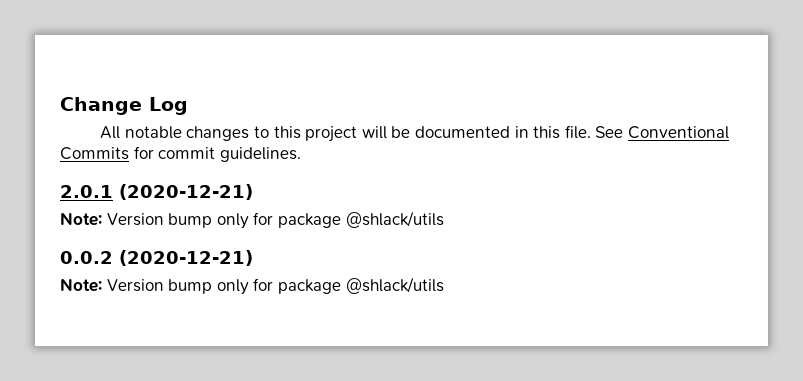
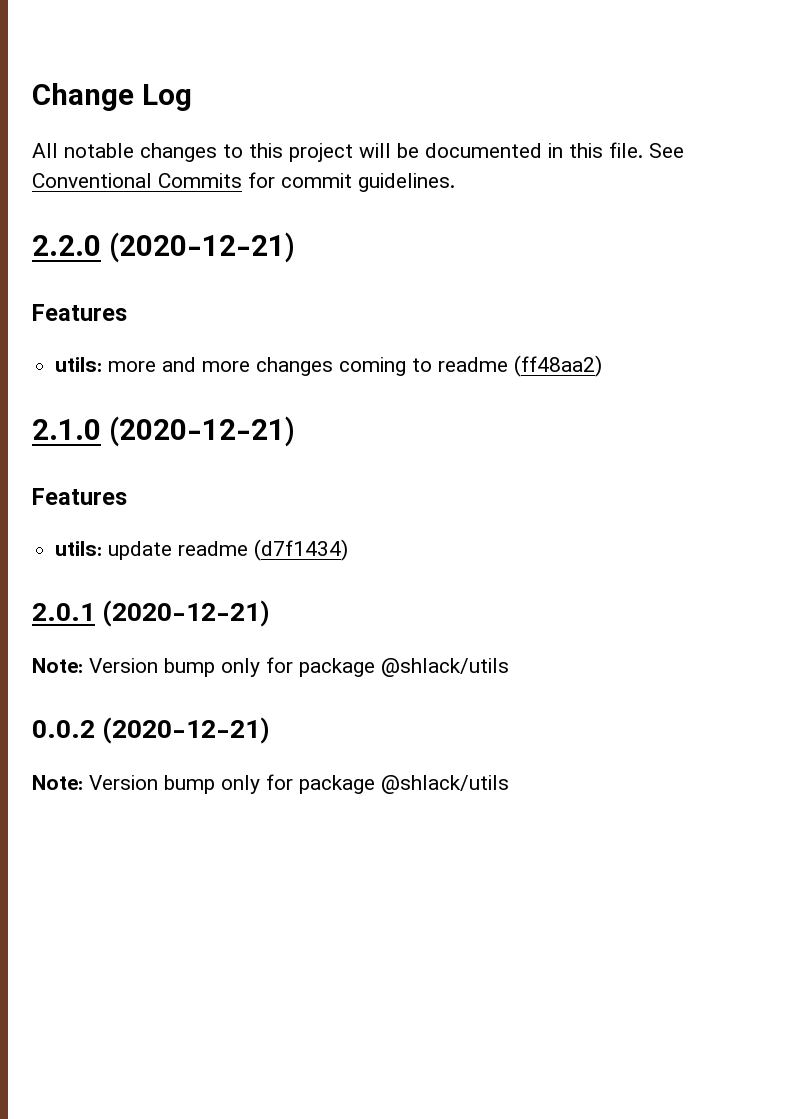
(301, 154) none -> [32,232,295,263] [32,304,127,321] [55,355,603,377] [32,416,295,447] [32,488,127,505] [55,539,349,561] // 2.2.0 (2020-12-21) // Features // utils: more and more changes coming to readme (ff48aa2) // 2.1.0 (2020-12-21) // Features // utils: update readme (d7f1434)

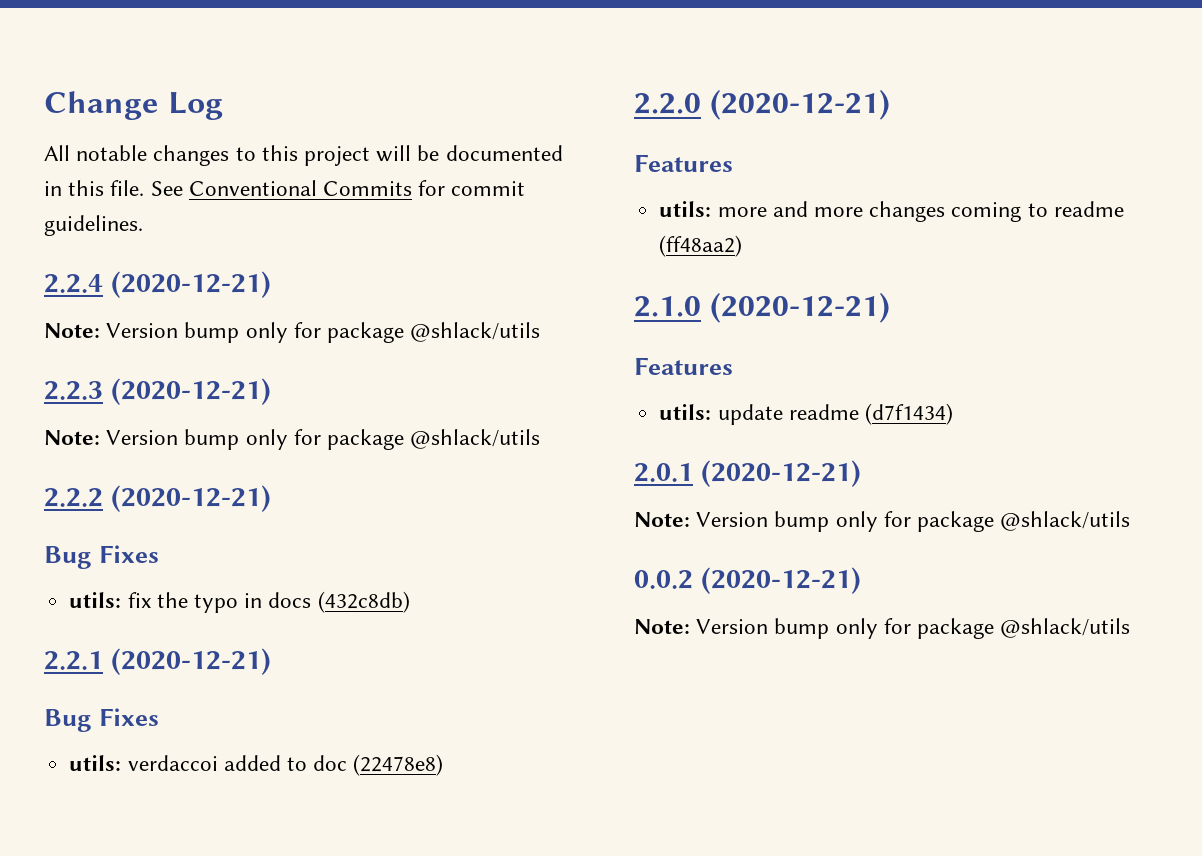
(455, 182) none -> [44,271,271,298] [44,322,541,343] [44,378,271,405] [44,429,541,450] [44,485,271,512] [44,545,160,569] [69,591,410,613] [44,648,271,675] [44,708,160,732] [69,754,444,776] // 2.2.4 (2020-12-21) // Note: Version bump only for package @shlack/utils // 2.2.3 (2020-12-21) // Note: Version bump only for package @shlack/utils // 2.2.2 (2020-12-21) // Bug Fixes // utils: fix the typo in docs (432c8db) // 2.2.1 (2020-12-21) // Bug Fixes // utils: verdaccoi added to doc (22478e8)

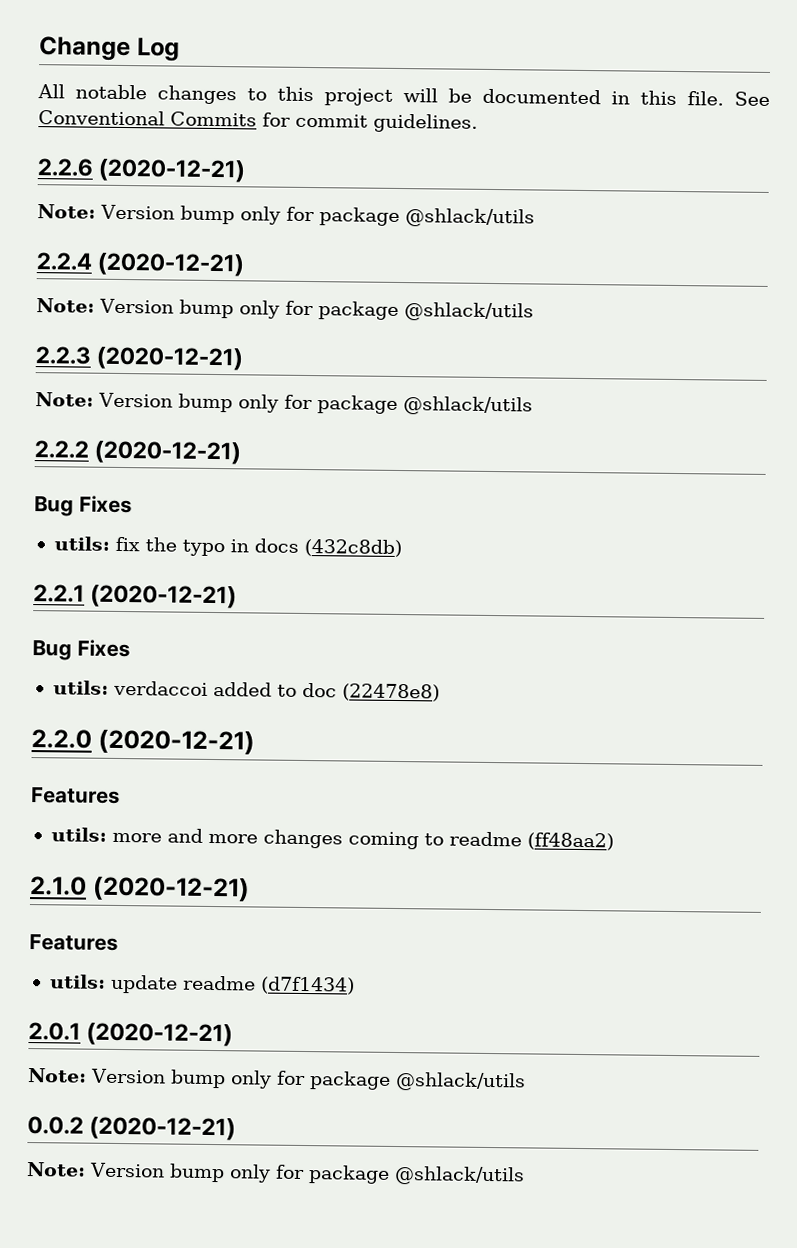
(143, 225) none -> [37,158,247,183] [37,204,535,228] // 2.2.6 (2020-12-21) // Note: Version bump only for package @shlack/utils

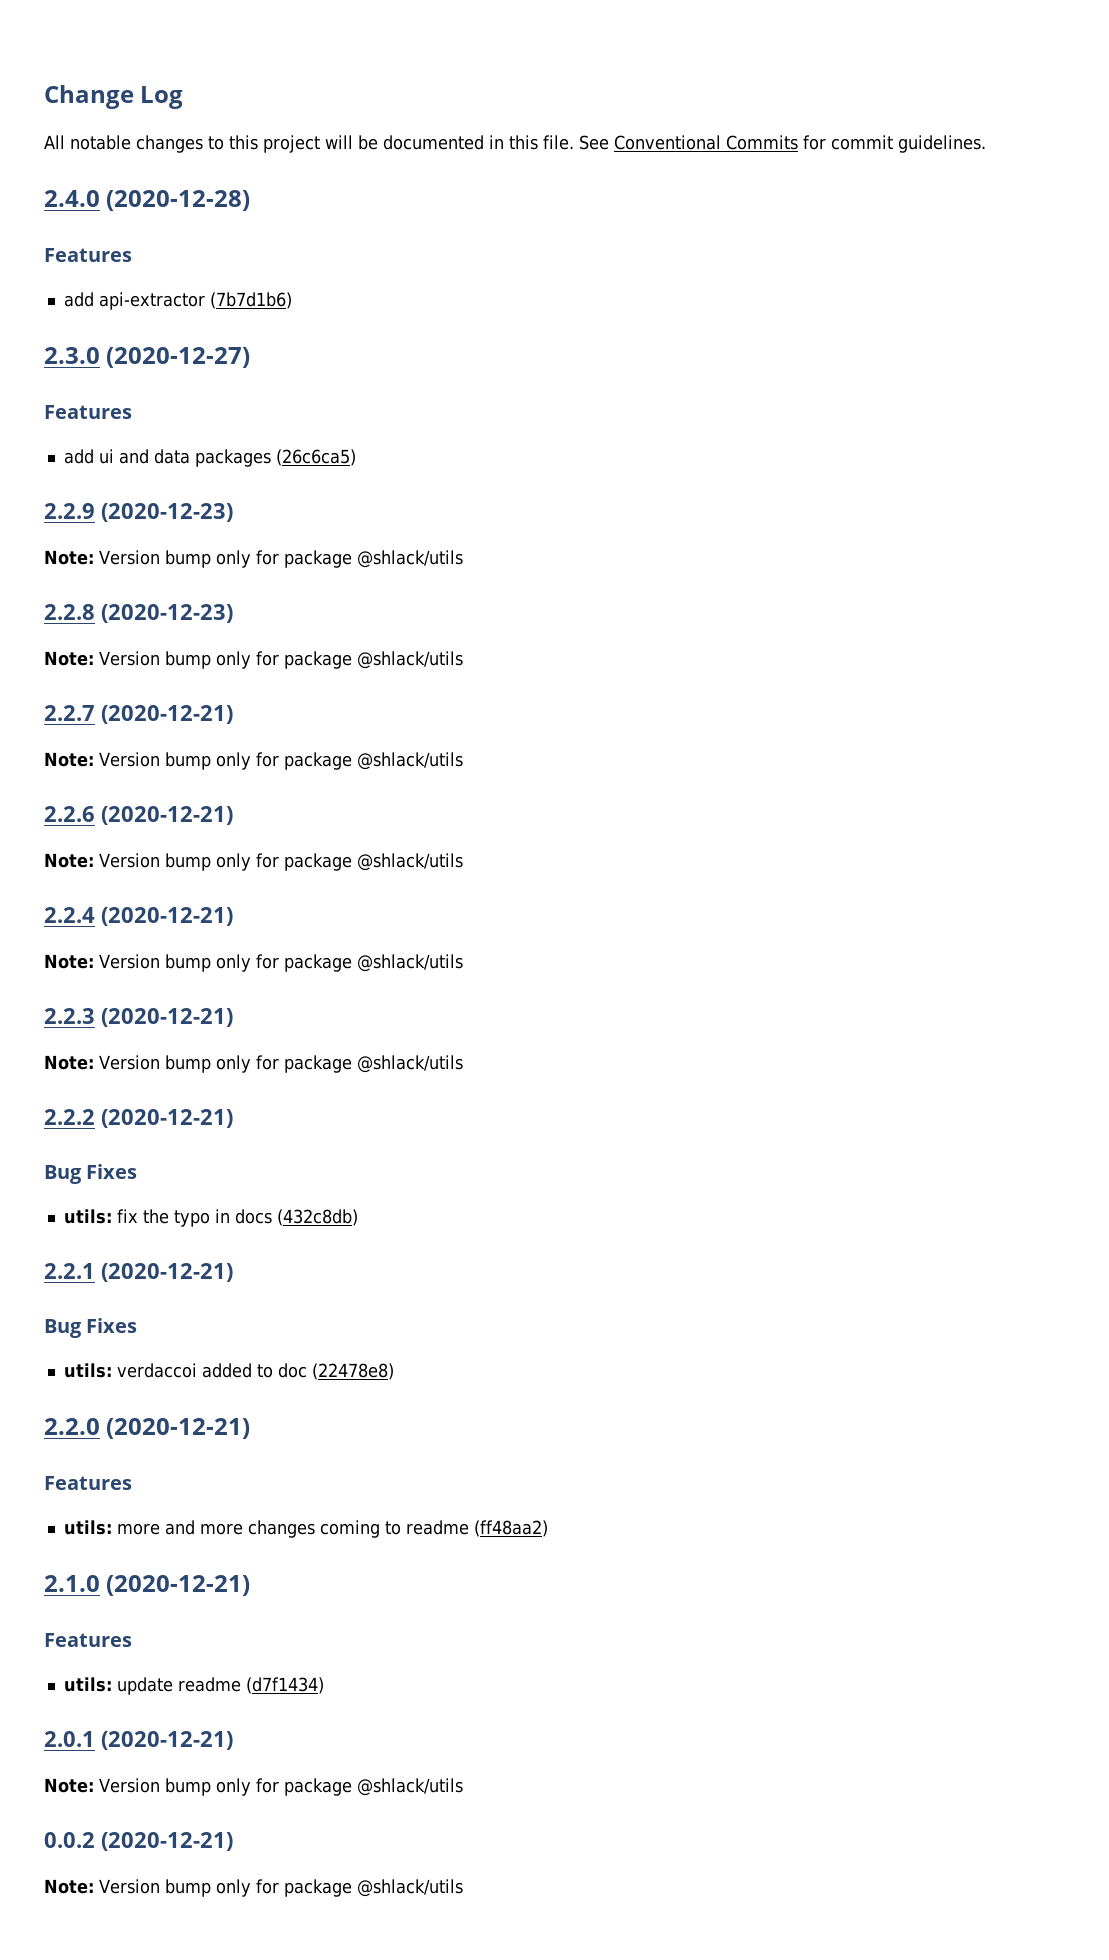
(478, 123) none -> [44,190,251,211] [44,248,132,262] [63,292,292,310] [44,347,251,368] [44,405,132,419] [63,449,356,467] [44,503,233,522] [44,550,463,568] [44,604,233,623] [44,651,463,669] [44,705,233,724] [44,752,463,770] // 2.4.0 (2020-12-28) // Features // add api-extractor (7b7d1b6) // 2.3.0 (2020-12-27) // Features // add ui and data packages (26c6ca5) // 2.2.9 (2020-12-23) // Note: Version bump only for package @shlack/utils // 2.2.8 (2020-12-23) // Note: Version bump only for package @shlack/utils // 2.2.7 (2020-12-21) // Note: Version bump only for package @shlack/utils

